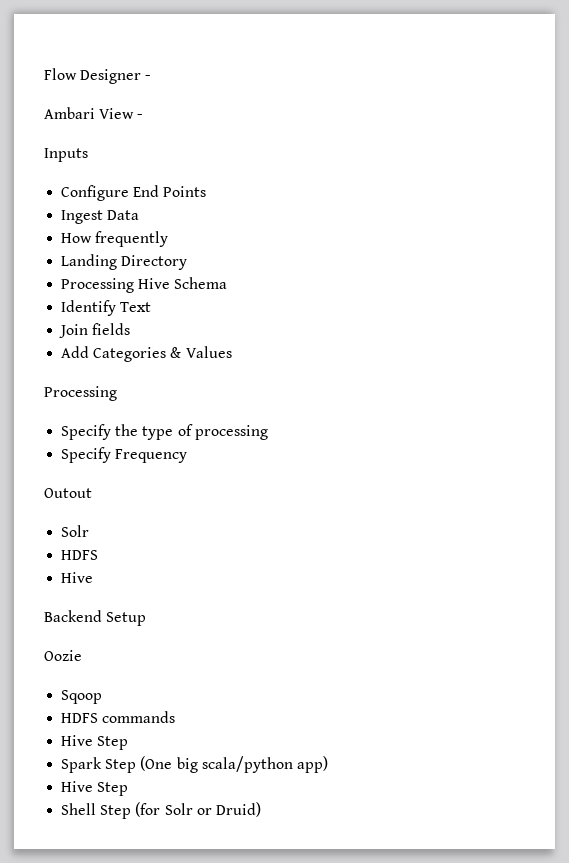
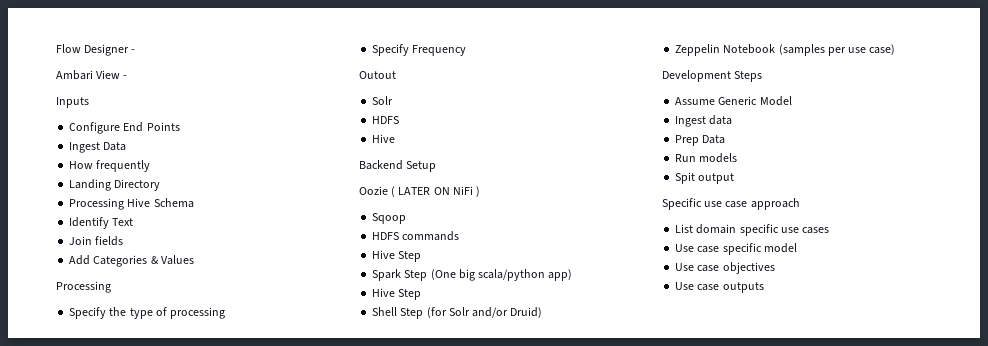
(82, 655) none -> [391,186,481,197] ( LATER ON NiFi )
[196,808,212,815] or -> [472,307,509,318] and/or
(261, 809) none -> [675,44,896,56] [662,70,763,82] [675,96,792,106] [675,115,733,127] [675,135,726,146] [675,153,738,163] [675,172,735,184] [662,198,800,210] [675,224,830,236] [675,243,797,255] [675,262,775,274] [675,282,764,293] // Zeppelin Notebook (samples per use case) // Development Steps // Assume Generic Model // Ingest data // Prep Data // Run models // Spit output // Specific use case approach // List domain specific use cases // Use case specific model // Use case objectives // Use case outputs

